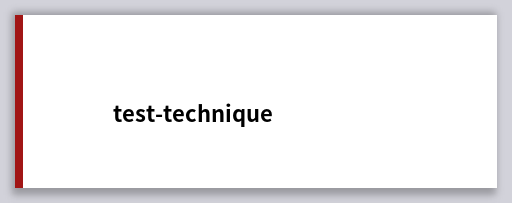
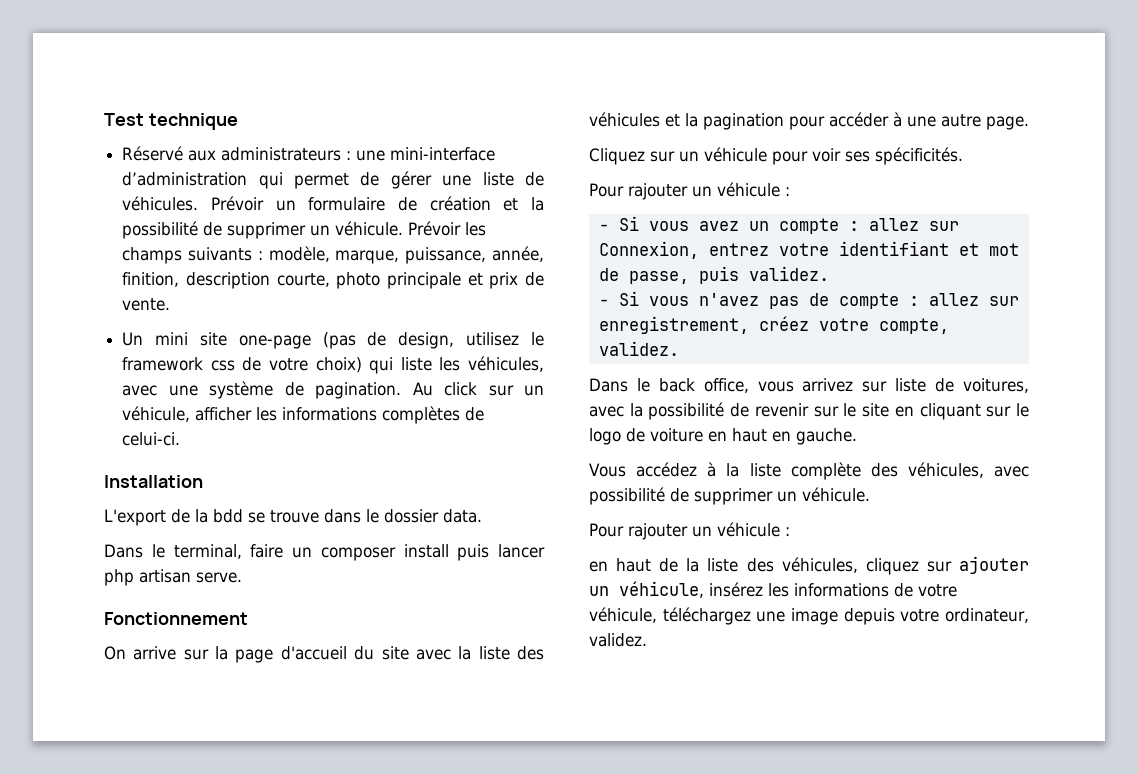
[113,103,273,127] test-technique -> [104,113,238,130] [122,146,496,161] [122,171,544,189] [122,196,544,211] [122,221,487,239] [122,246,544,264] [122,272,544,289] [122,298,171,311] [122,332,544,349] [122,356,544,374] [122,381,544,399] [122,406,485,424] [122,432,181,446] [104,475,203,488] [104,509,482,526] [104,544,545,561] [104,569,242,586] [104,612,248,625] [104,646,544,663] [589,112,1029,130] [589,147,963,165] [589,182,790,200] [598,216,959,234] [598,241,1019,259] [598,266,829,284] [598,291,1019,309] [598,316,949,334] [598,341,679,356] [589,378,1029,393] [589,402,1029,420] [589,428,857,445] [589,462,1029,480] [589,487,870,505] [589,522,790,540] [589,556,1029,575] [589,581,957,598] [589,607,1029,625] [589,633,647,647] Test technique // Réservé aux administrateurs : une mini-interface d’administration qui permet de gérer une liste de véhicules. Prévoir un formulaire de création et la possibilité de supprimer un véhicule. Prévoir les champs suivants : modèle, marque, puissance, année, finition, description courte, photo principale et prix de vente. // Un mini site one-page (pas de design, utilisez le framework css de votre choix) qui liste les véhicules, avec une système de pagination. Au click sur un véhicule, afficher les informations complètes de celui-ci. // Installation // L'export de la bdd se trouve dans le dossier data. // Dans le terminal, faire un composer install puis lancer php artisan serve. // Fonctionnement // On arrive sur la page d'accueil du site avec la liste des véhicules et la pagination pour accéder à une autre page. // Cliquez sur un véhicule pour voir ses spécificités. // Pour rajouter un véhicule : // - Si vous avez un compte : allez sur Connexion, entrez votre identifiant et mot de passe, puis validez. // - Si vous n'avez pas de compte : allez sur enregistrement, créez votre compte, validez. // Dans le back office, vous arrivez sur liste de voitures, avec la possibilité de revenir sur le site en cliquant sur le logo de voiture en haut en gauche. // Vous accédez à la liste complète des véhicules, avec possibilité de supprimer un véhicule. // Pour rajouter un véhicule : // en haut de la liste des véhicules, cliquez sur ajouter un véhicule, insérez les informations de votre véhicule, téléchargez une image depuis votre ordinateur, validez.

